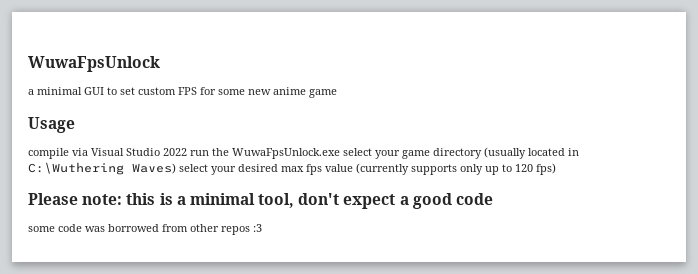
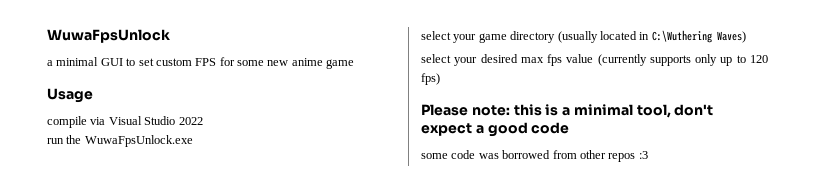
(187, 152) none -> (203, 121) //
(340, 153) none -> (193, 141) //
(176, 168) none -> (746, 37) //

